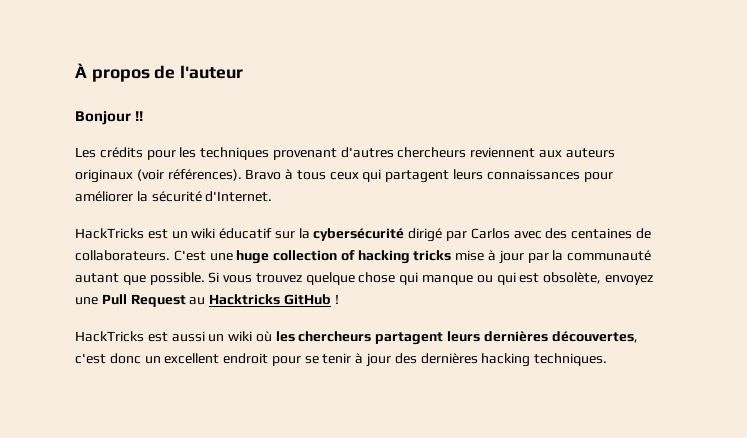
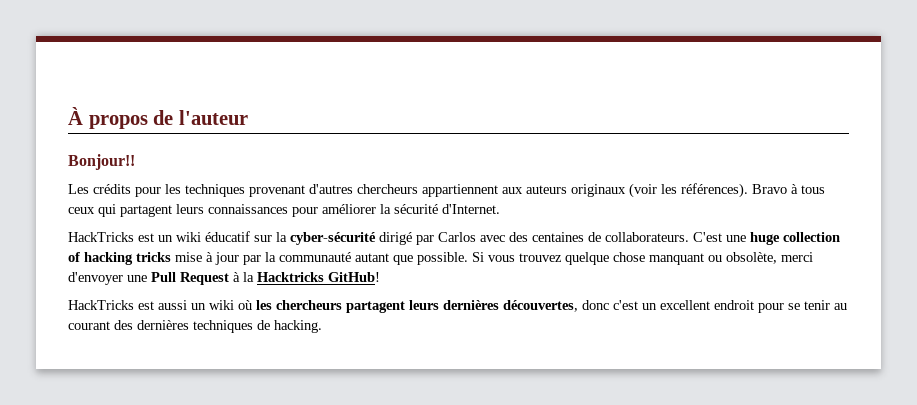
[75,111,144,125] Bonjour !! -> [68,154,135,170] Bonjour!!
[470,147,536,158] reviennent -> [422,184,498,197] appartiennent
(164, 175) none -> [661,184,677,194] les
[313,228,405,241] cybersécurité -> [290,232,376,245] cyber-sécurité
[399,272,653,285] [75,294,339,307] qui manque ou qui est obsolète, envoyez une Pull Request au Hacktricks GitHub ! -> [649,252,813,265] [68,272,380,285] manquant ou obsolète, merci d'envoyer une Pull Request à la Hacktricks GitHub!
[75,353,141,364] c'est donc -> [582,300,638,310] donc c'est
[355,353,608,367] à jour des dernières hacking techniques. -> [834,303,847,310] [68,320,322,333] au courant des dernières techniques de hacking.

